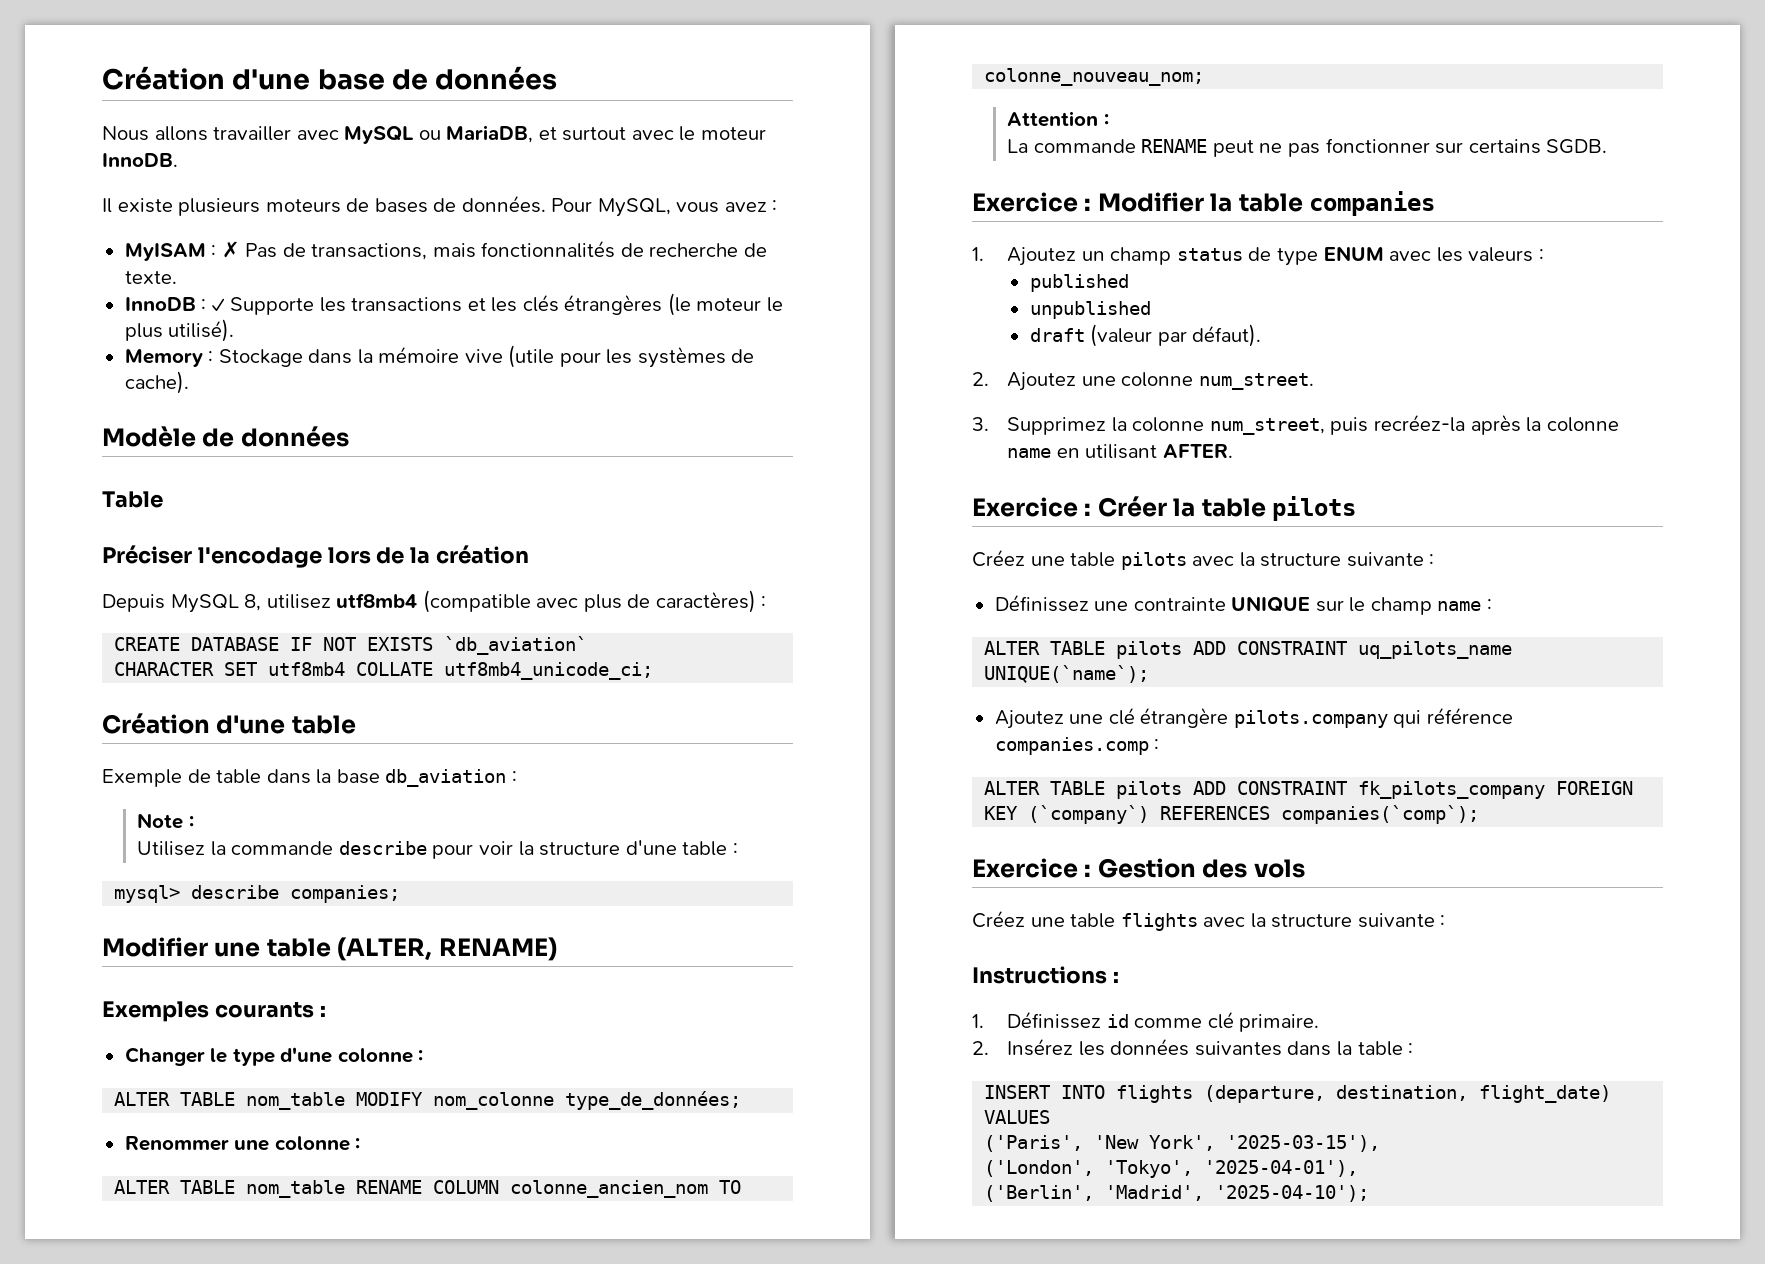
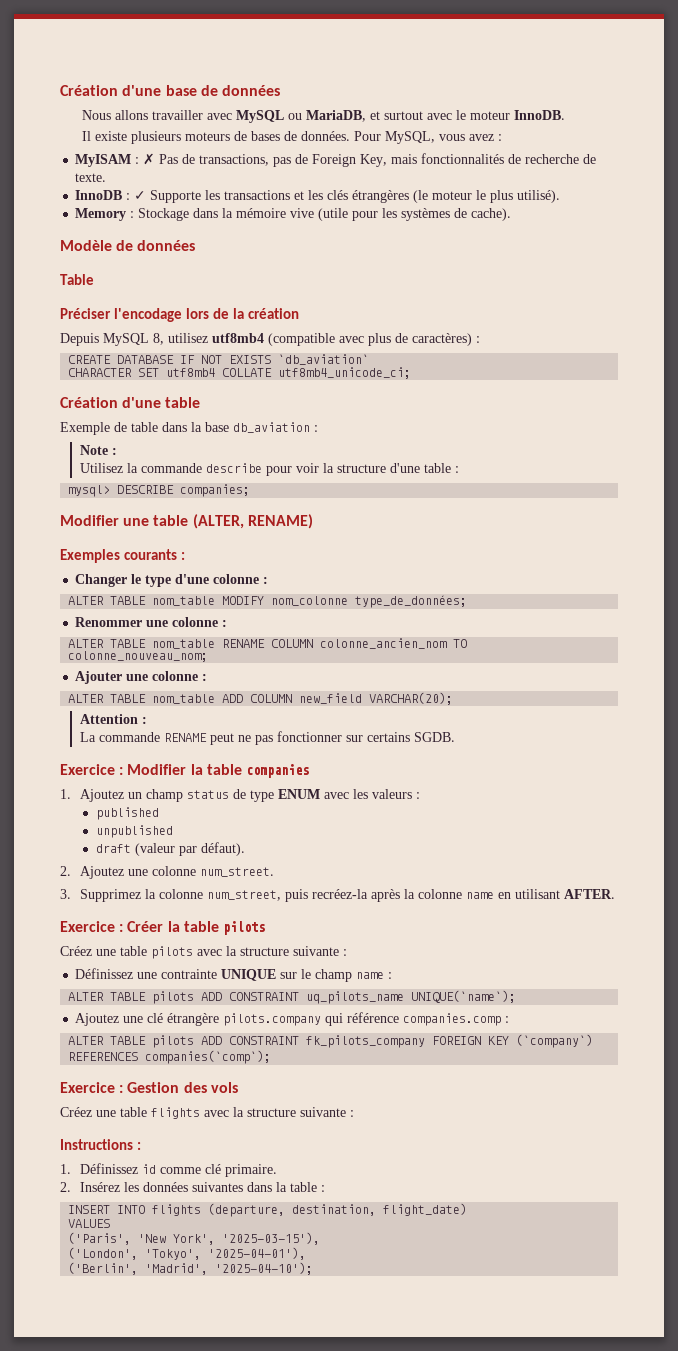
(428, 251) none -> [273,154,388,167] pas de Foreign Key,
[191,885,280,899] describe -> [117,485,175,494] DESCRIBE
(1205, 77) none -> [75,671,208,684] [68,692,454,705] // Ajouter une colonne : // ALTER TABLE nom_table ADD COLUMN new_field VARCHAR(20);

